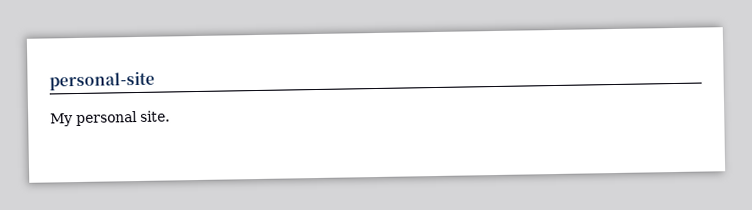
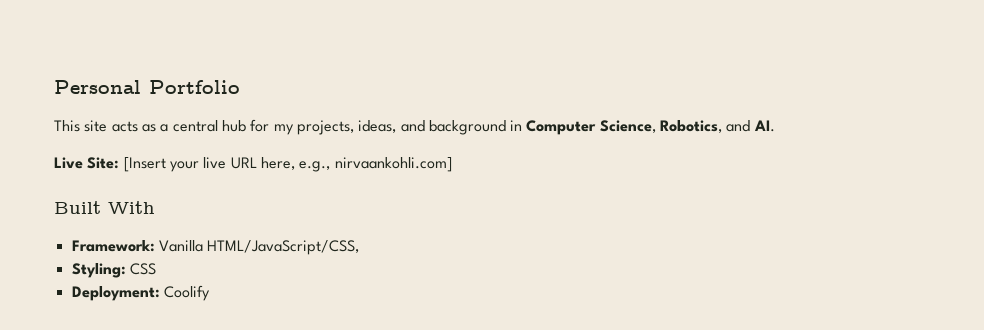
[49,71,155,91] [50,110,170,127] personal-site // My personal site. -> [54,80,240,94] [54,119,775,135] [54,157,452,172] [54,201,155,214] [71,240,360,255] [71,263,156,278] [71,285,210,301] Personal Portfolio // This site acts as a central hub for my projects, ideas, and background in Computer Science, Robotics, and AI. // Live Site: [Insert your live URL here, e.g., nirvaankohli.com] // Built With // Framework: Vanilla HTML/JavaScript/CSS, // Styling: CSS // Deployment: Coolify

